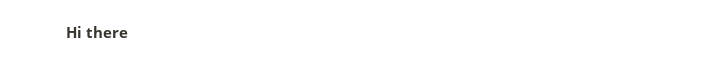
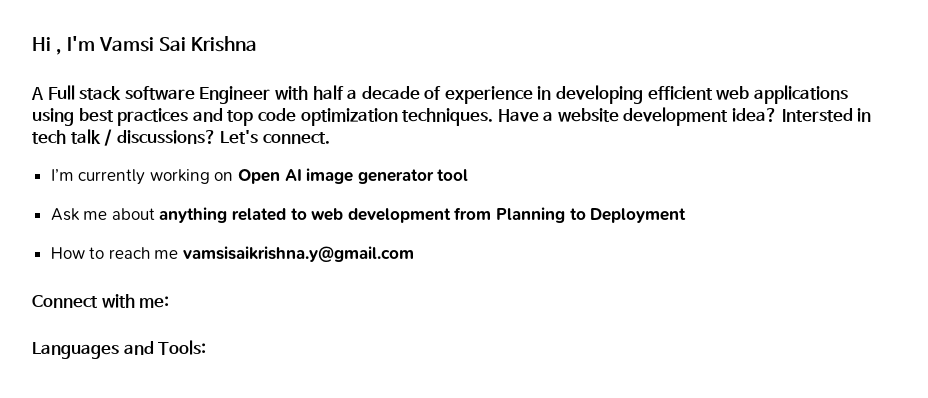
[86,26,128,38] there -> [55,36,257,55] [31,85,848,104] [32,107,872,126] [32,129,330,146] [50,168,469,185] [50,207,687,223] [50,246,415,262] [32,294,170,308] [32,340,207,359] , I'm Vamsi Sai Krishna // A Full stack software Engineer with half a decade of experience in developing efficient web applications using best practices and top code optimization techniques. Have a website development idea? Intersted in tech talk / discussions? Let's connect. // I’m currently working on Open AI image generator tool // Ask me about anything related to web development from Planning to Deployment // How to reach me vamsisaikrishna.y@gmail.com // Connect with me: // Languages and Tools:

